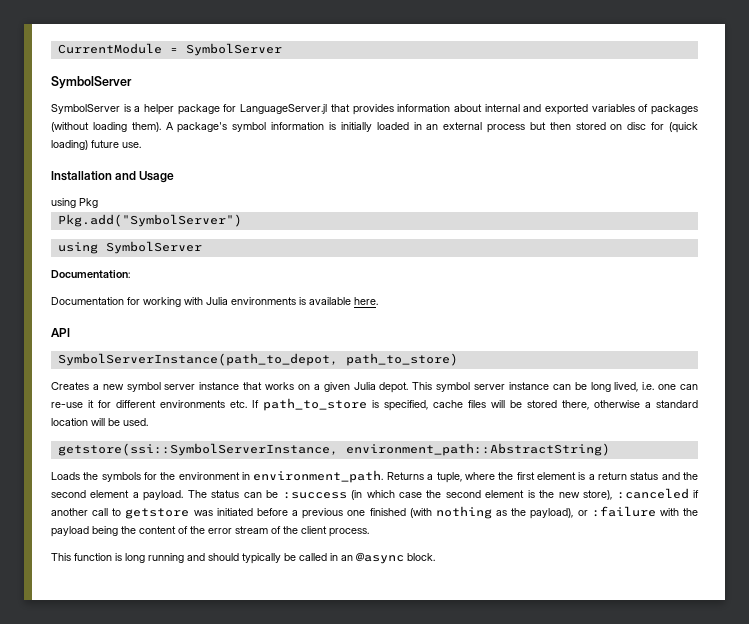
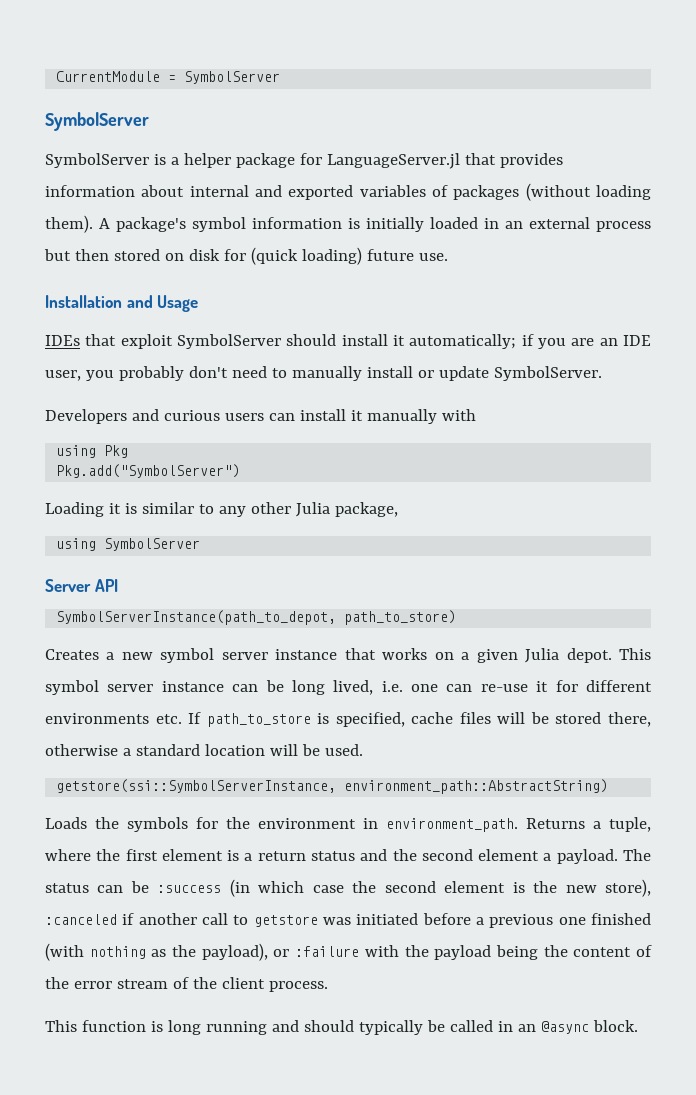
[627,122,647,130] disc -> [188,249,220,261] disk
[51,198,98,208] [57,214,242,227] [57,241,202,254] [51,270,130,278] [51,297,378,307] using Pkg // Pkg.add("SymbolServer") // using SymbolServer // Documentation: // Documentation for working with Julia environments is available here. // -> [45,334,651,349] [45,366,602,381] [45,409,476,424] [56,445,129,458] [56,464,241,478] [45,502,398,517] [56,538,201,551] [45,579,91,592] IDEs that exploit SymbolServer should install it automatically; if you are an IDE user, you probably don't need to manually install or update SymbolServer. // Developers and curious users can install it manually with // using Pkg // Pkg.add("SymbolServer") // Loading it is similar to any other Julia package, // using SymbolServer // Server

